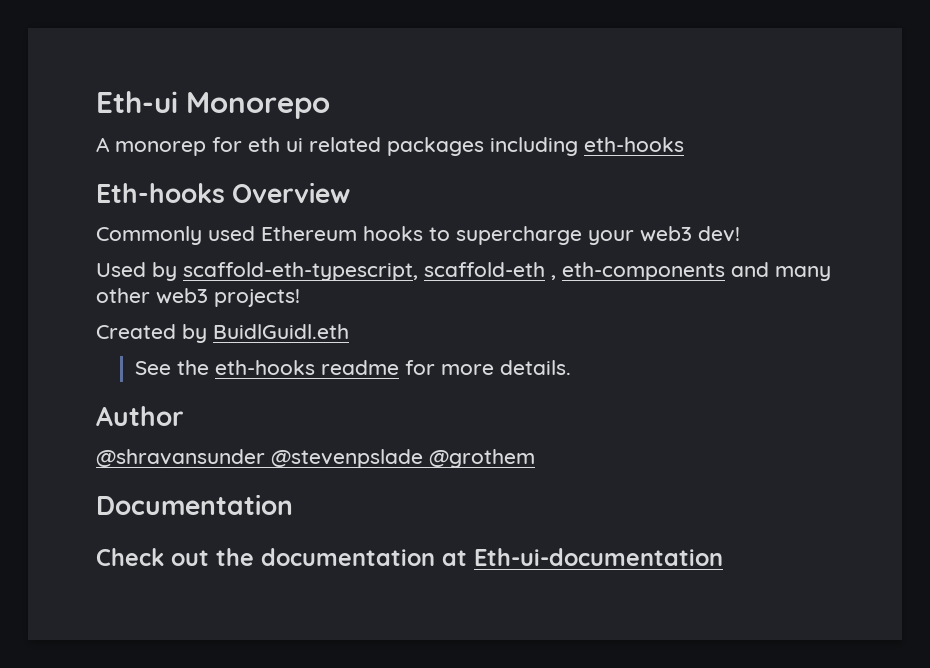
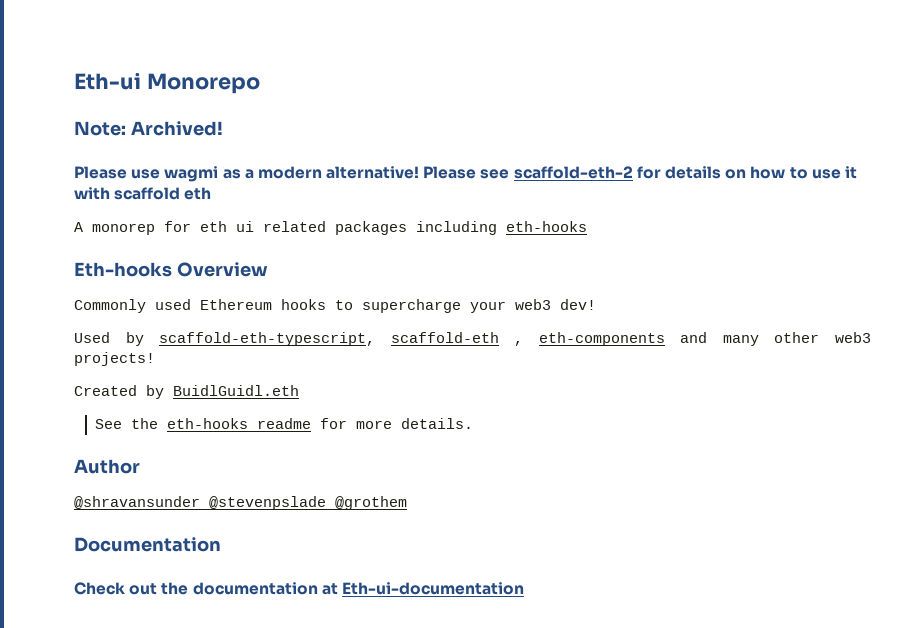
(330, 105) none -> [74,121,223,136] [74,166,857,182] [74,187,212,200] // Note: Archived! // Please use wagmi as a modern alternative! Please see scaffold-eth-2 for details on how to use it with scaffold eth

